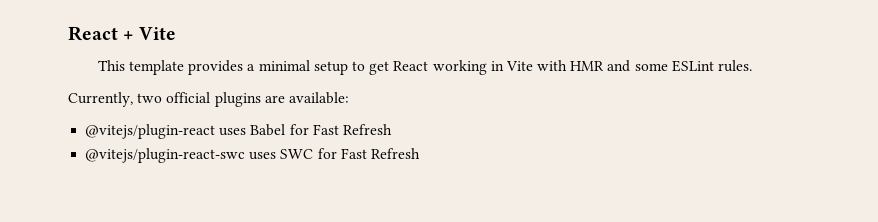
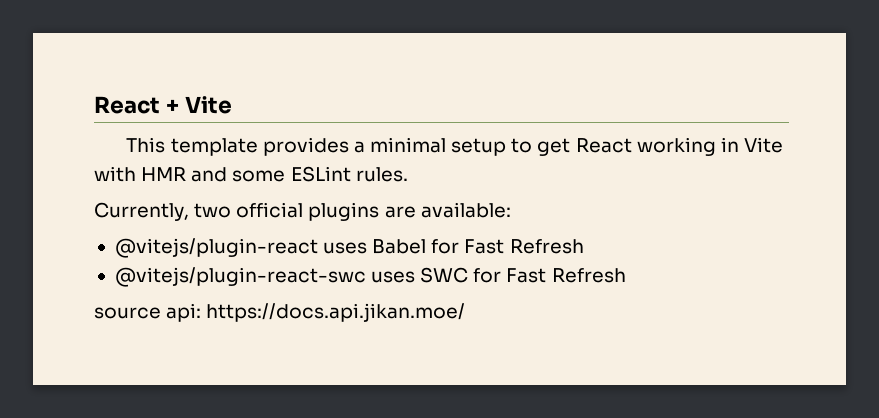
(420, 153) none -> [94,303,466,322] // source api: https://docs.api.jikan.moe/

